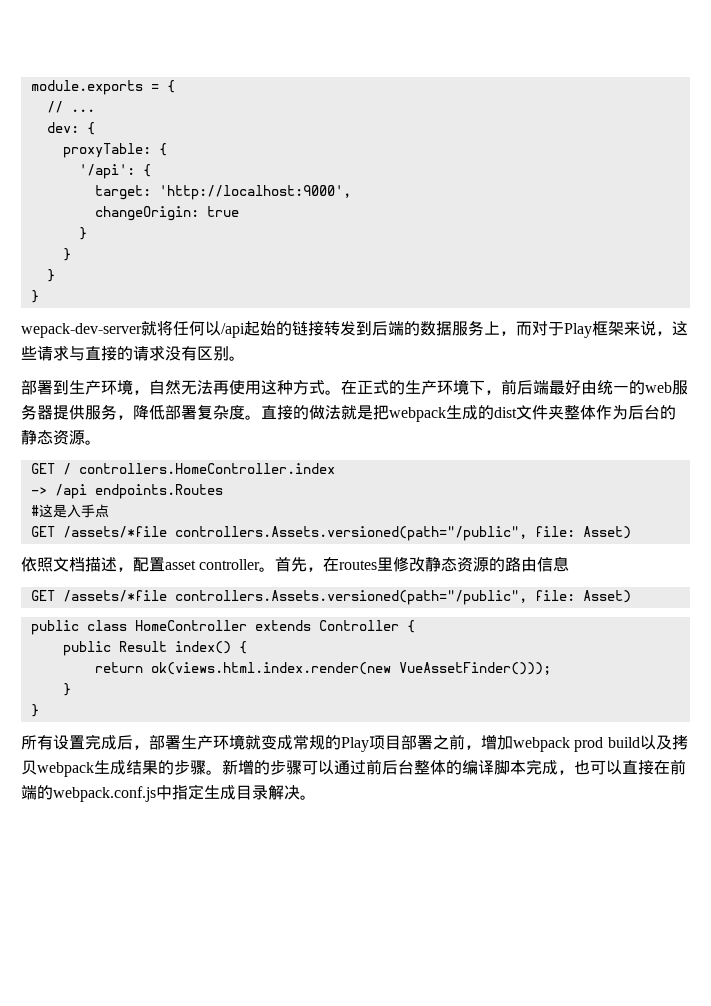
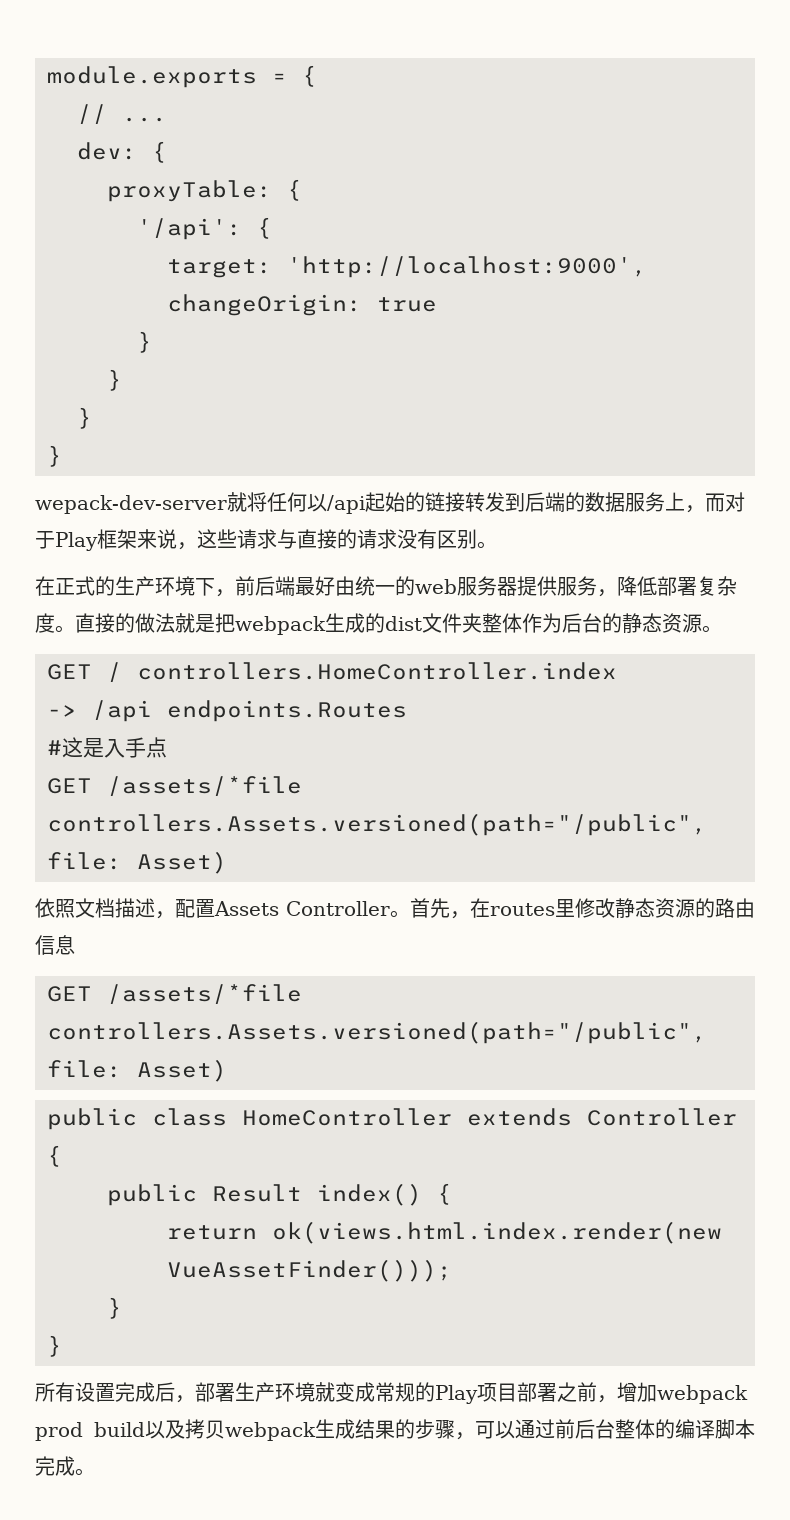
[21,379,341,395] 部署到生产环境，自然无法再使用这种方式。 -> (497, 545) none
[165,559,261,570] asset controller -> [214,901,390,916] Assets Controller
[206,759,302,775] 。新增的步骤 -> [455,1432,475,1440] ，
[558,759,686,775] [21,784,300,802] ，也可以直接在前端的webpack.conf.js中指定生成目录解决 -> (75, 1466) none

